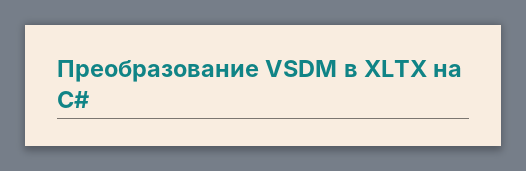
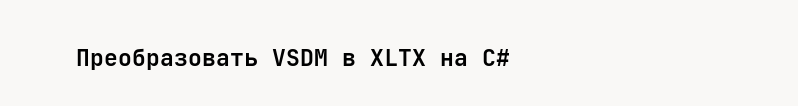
[57,60,259,82] Преобразование -> [76,48,258,70] Преобразовать

